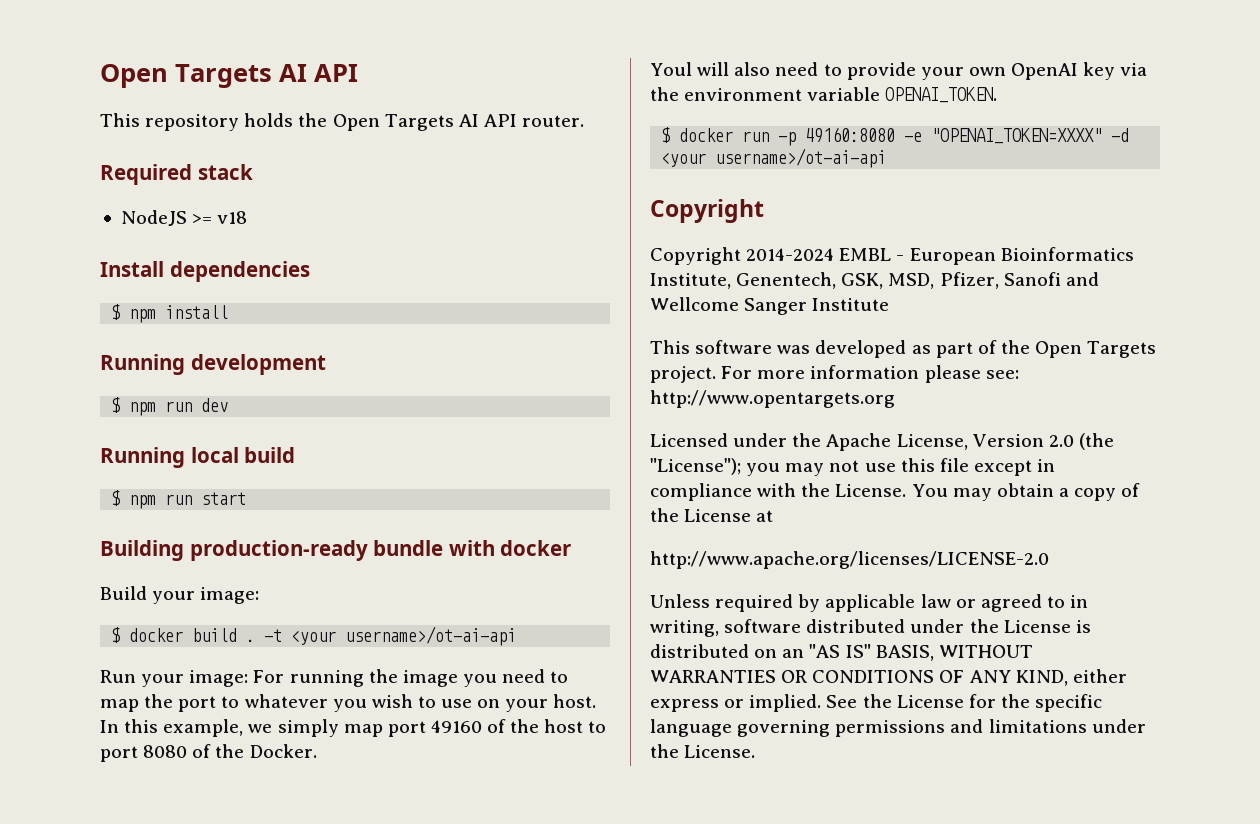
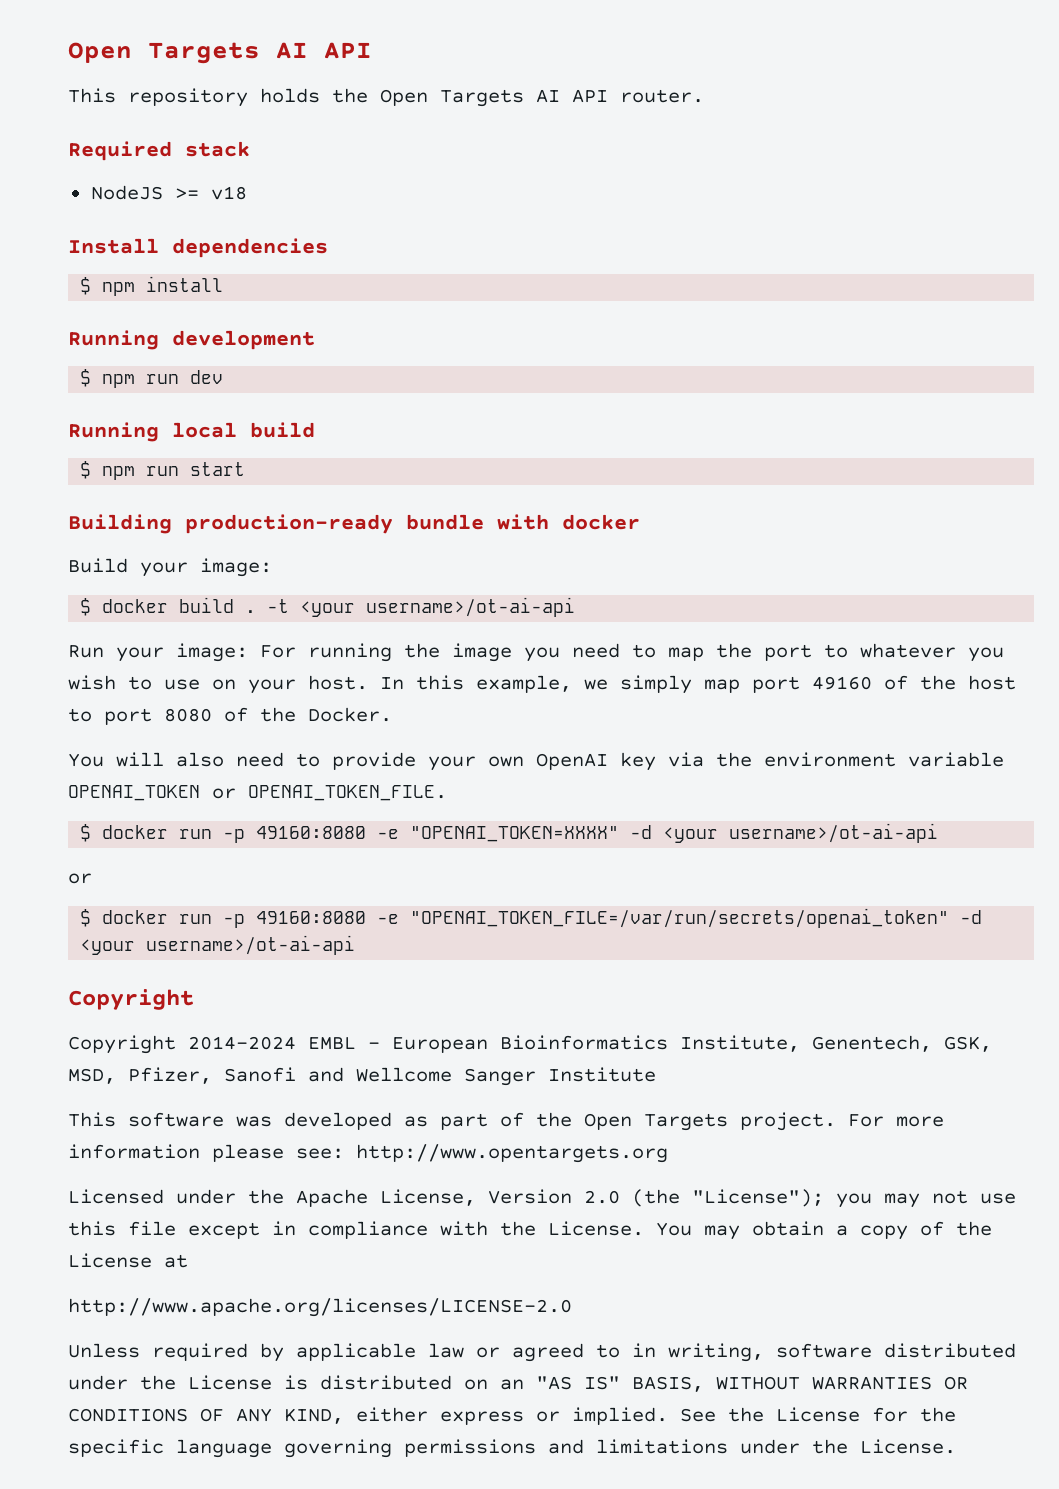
[650,62,692,76] Youl -> [68,753,104,767] You
[885,87,998,103] OPENAI_TOKEN. -> [68,785,447,801] OPENAI_TOKEN or OPENAI_TOKEN_FILE.
(887, 158) none -> [68,873,92,884] [80,908,983,928] [80,935,356,955] // or // $ docker run -p 49160:8080 -e "OPENAI_TOKEN_FILE=/var/run/secrets/openai_token" -d <your username>/ot-ai-api

